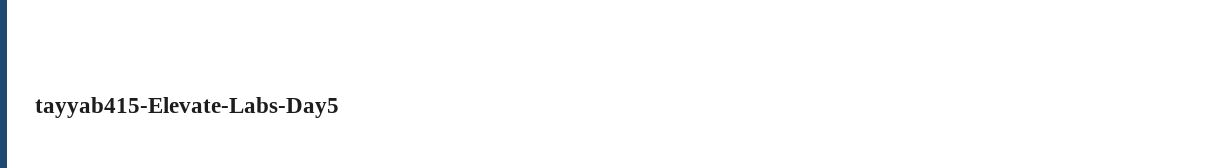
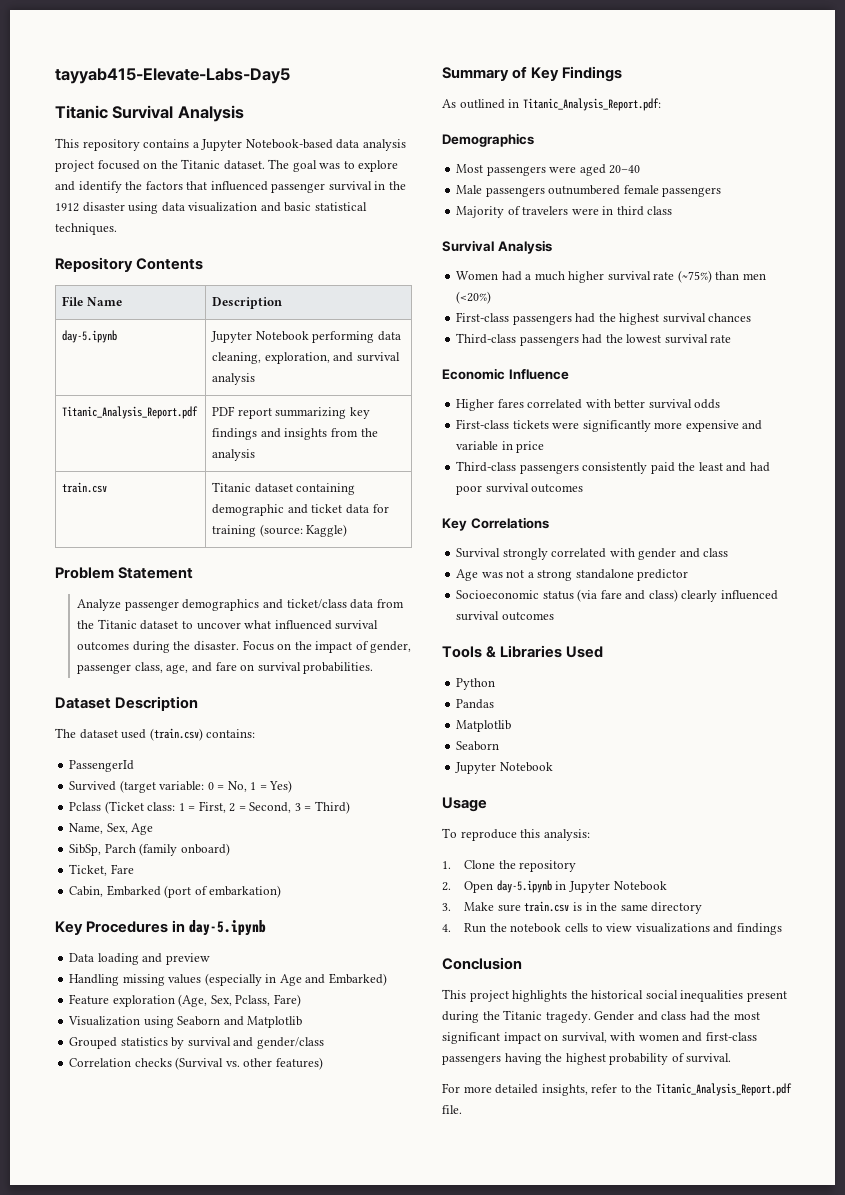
(339, 107) none -> [55,105,244,122] [55,138,406,151] [55,159,399,172] [55,181,406,193] [55,202,367,214] [55,223,117,235] [55,257,204,272] [62,296,122,306] [212,297,283,309] [62,330,118,343] [211,331,401,343] [212,352,400,364] [212,373,256,385] [62,406,199,419] [212,406,370,419] [212,428,378,440] [212,449,256,461] [62,482,108,493] [212,482,356,495] [212,504,389,516] [212,524,348,537] [55,567,194,579] [77,599,404,611] [77,619,379,630] [77,640,412,653] [77,662,374,674] [55,696,199,711] [55,728,256,741] [69,760,135,772] [69,780,293,793] [69,801,350,814] [69,823,154,835] [69,843,230,856] [69,864,134,876] [69,885,282,898] [55,920,267,936] [69,953,210,965] [69,973,387,986] [69,994,301,1007] [68,1016,303,1028] [69,1037,324,1049] [69,1057,323,1070] [442,66,623,82] [442,98,661,111] [442,133,534,147] [456,164,641,176] [456,185,722,197] [456,206,673,218] [442,240,552,254] [456,270,766,283] [456,291,492,304] [456,312,752,325] [456,333,732,346] [442,368,569,380] [456,399,721,411] [456,419,763,432] [456,441,545,453] [456,461,770,474] [456,483,584,495] [442,517,549,531] [456,548,729,560] [456,569,689,581] [456,589,778,602] [456,611,554,621] [442,645,604,658] [456,678,496,690] [456,699,495,709] [456,720,512,732] [456,741,500,751] [455,762,553,774] [442,797,487,812] [442,828,590,841] [442,860,577,872] [442,880,667,893] [442,901,703,914] [442,923,782,935] [442,957,522,970] [442,989,787,1002] [442,1010,760,1023] [442,1032,757,1044] [442,1053,732,1065] [442,1083,792,1096] [442,1105,462,1114] // Titanic Survival Analysis // This repository contains a Jupyter Notebook-based data analysis project focused on the Titanic dataset. The goal was to explore and identify the factors that influenced passenger survival in the 1912 disaster using data visualization and basic statistical techniques. // Repository Contents // File Name | Description // day-5.ipynb | Jupyter Notebook performing data cleaning, exploration, and survival analysis // Titanic_Analysis_Report.pdf | PDF report summarizing key findings and insights from the analysis // train.csv | Titanic dataset containing demographic and ticket data for training (source: Kaggle) // Problem Statement // Analyze passenger demographics and ticket/class data from the Titanic dataset to uncover what influenced survival outcomes during the disaster. Focus on the impact of gender, passenger class, age, and fare on survival probabilities. // Dataset Description // The dataset used (train.csv) contains: // PassengerId // Survived (target variable: 0 = No, 1 = Yes) // Pclass (Ticket class: 1 = First, 2 = Second, 3 = Third) // Name, Sex, Age // SibSp, Parch (family onboard) // Ticket, Fare // Cabin, Embarked (port of embarkation) // Key Procedures in day-5.ipynb // Data loading and preview // Handling missing values (especially in Age and Embarked) // Feature exploration (Age, Sex, Pclass, Fare) // Visualization using Seaborn and Matplotlib // Grouped statistics by survival and gender/class // Correlation checks (Survival vs. other features) // Summary of Key Findings // As outlined in Titanic_Analysis_Report.pdf: // Demographics // Most passengers were aged 20–40 // Male passengers outnumbered female passengers // Majority of travelers were in third class // Survival Analysis // Women had a much higher survival rate (~75%) than men (<20%) // First-class passengers had the highest survival chances // Third-class passengers had the lowest survival rate // Economic Influence // Higher fares correlated with better survival odds // First-class tickets were significantly more expensive and variable in price // Third-class passengers consistently paid the least and had poor survival outcomes // Key Correlations // Survival strongly correlated with gender and class // Age was not a strong standalone predictor // Socioeconomic status (via fare and class) clearly influenced survival outcomes // Tools & Libraries Used // Python // Pandas // Matplotlib // Seaborn // Jupyter Notebook // Usage // To reproduce this analysis: // 1. Clone the repository // 2. Open day-5.ipynb in Jupyter Notebook // 3. Make sure train.csv is in the same directory // 4. Run the notebook cells to view visualizations and findings // Conclusion // This project highlights the historical social inequalities present during the Titanic tragedy. Gender and class had the most significant impact on survival, with women and first-class passengers having the highest probability of survival. // For more detailed insights, refer to the Titanic_Analysis_Report.pdf file.

